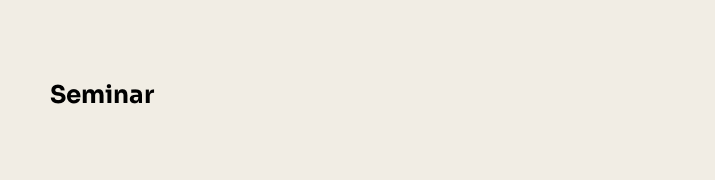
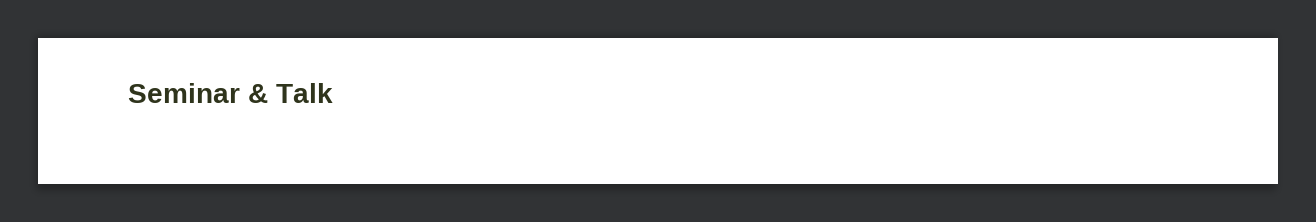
(155, 94) none -> [248,83,333,103] & Talk

